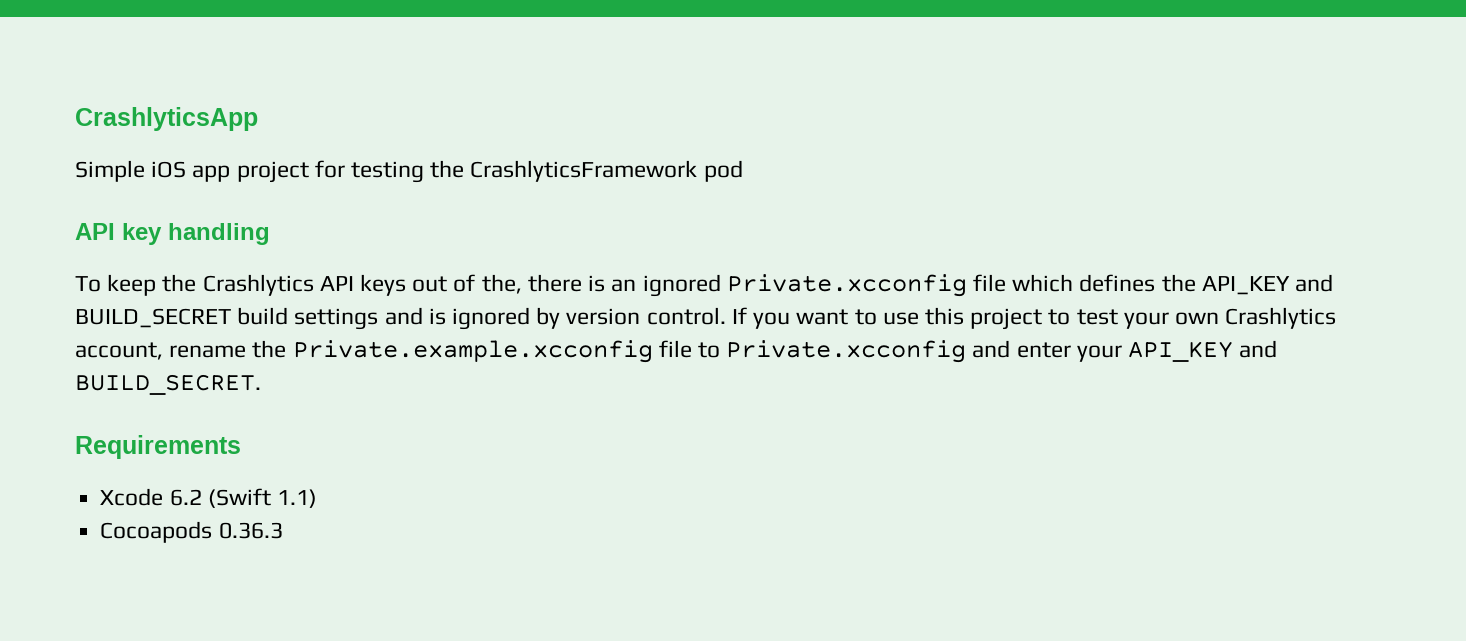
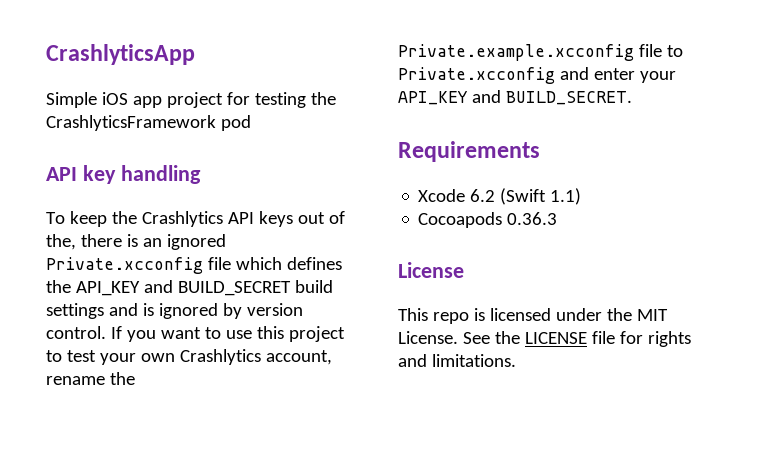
(283, 530) none -> [398,262,464,278] [398,308,668,324] [398,331,691,347] [398,354,516,367] // License // This repo is licensed under the MIT License. See the LICENSE file for rights and limitations.

